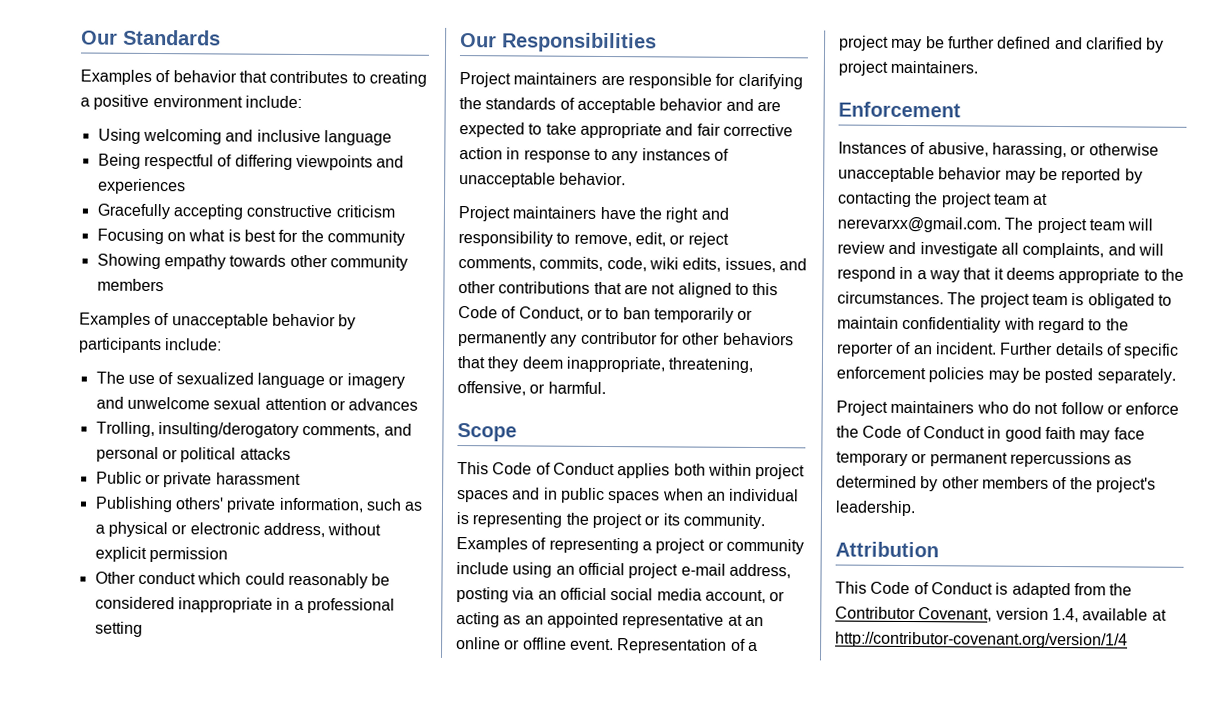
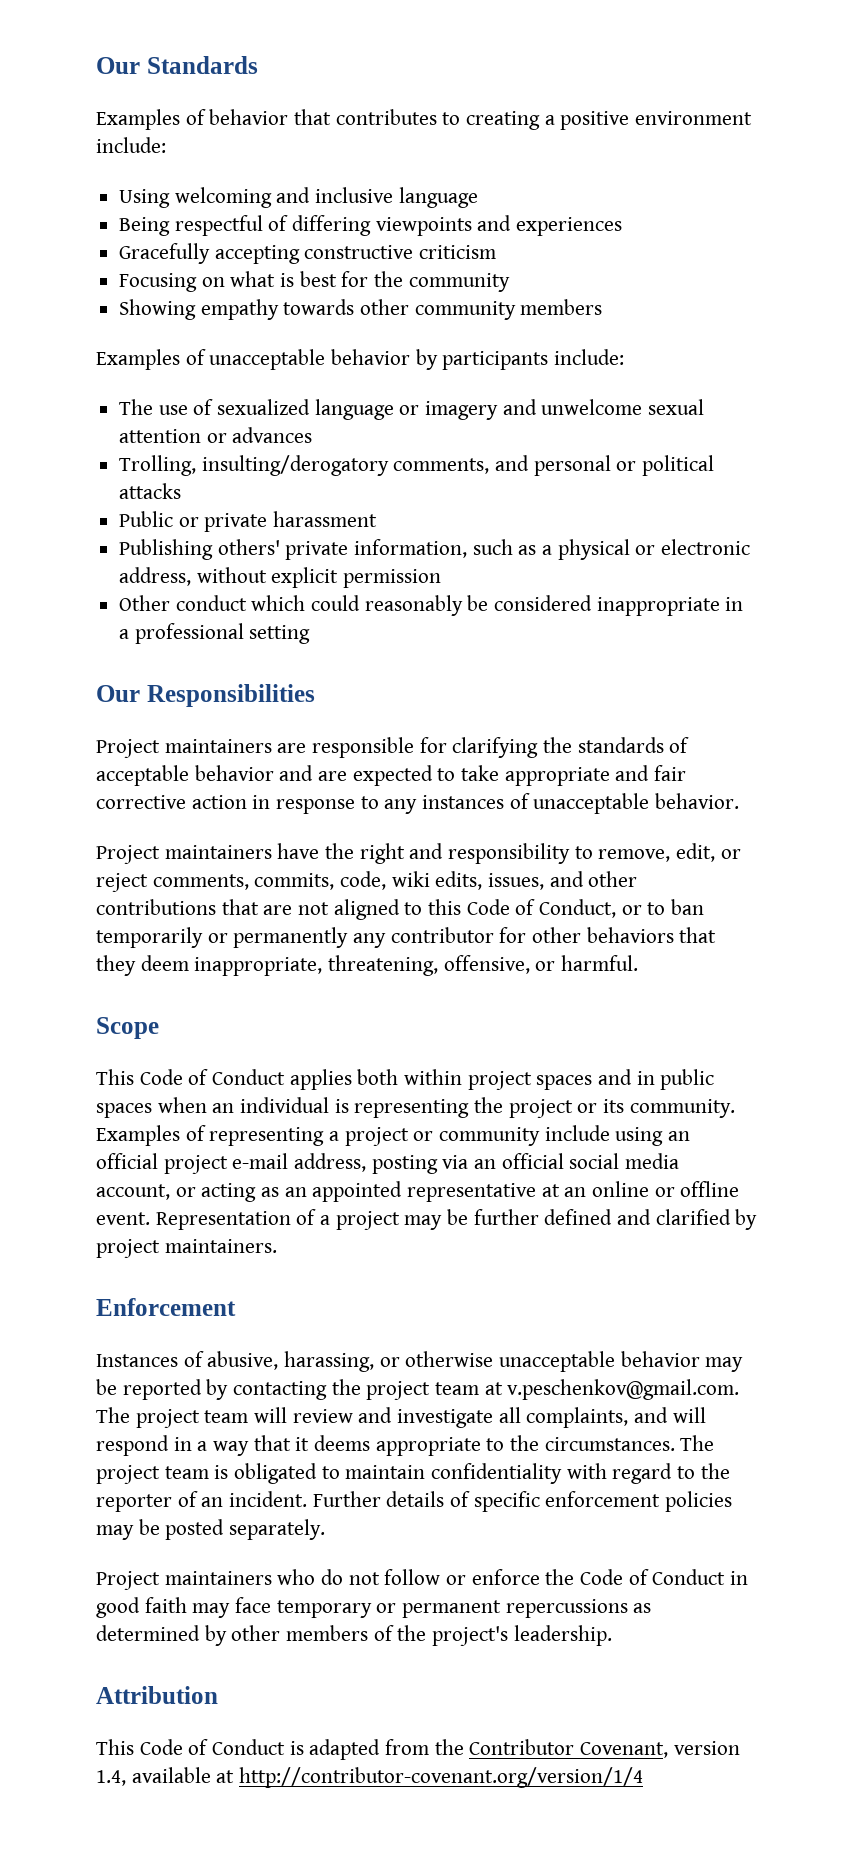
[837,216,1001,233] nerevarxx@gmail.com. -> [507,1379,740,1400] v.peschenkov@gmail.com.

